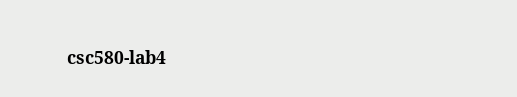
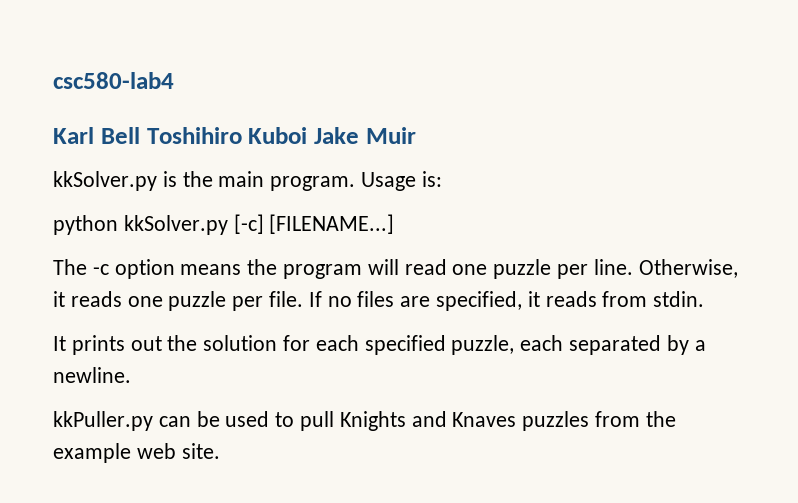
(166, 57) none -> [53,127,416,144] [53,171,442,191] [53,214,395,235] [53,259,738,279] [53,291,705,311] [53,335,706,355] [53,367,131,383] [53,411,676,431] [53,443,220,463] // Karl Bell Toshihiro Kuboi Jake Muir // kkSolver.py is the main program. Usage is: // python kkSolver.py [-c] [FILENAME...] // The -c option means the program will read one puzzle per line. Otherwise, it reads one puzzle per file. If no files are specified, it reads from stdin. // It prints out the solution for each specified puzzle, each separated by a newline. // kkPuller.py can be used to pull Knights and Knaves puzzles from the example web site.

